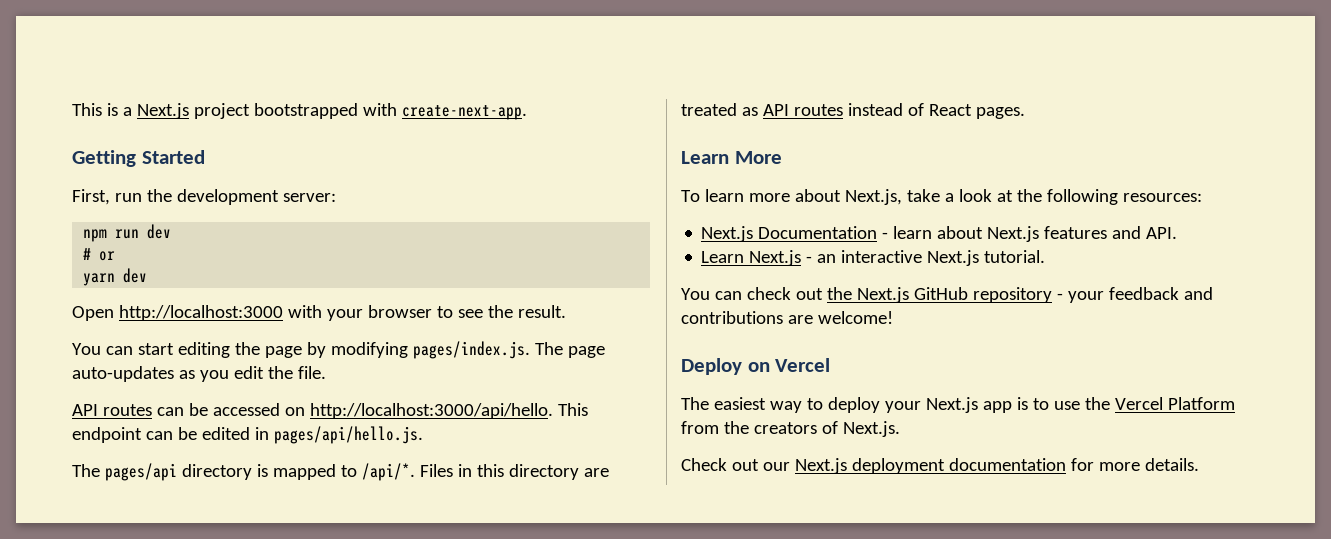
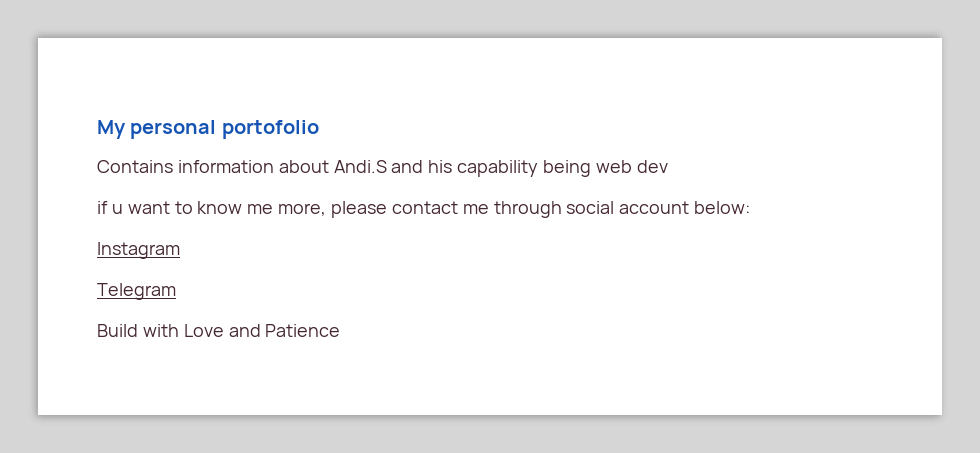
[72,103,527,120] [72,150,205,167] [72,189,336,205] [83,224,172,242] [83,248,116,261] [83,268,148,286] [72,305,566,321] [72,341,605,359] [72,366,326,382] [72,403,588,419] [72,426,423,444] [72,463,609,481] [681,103,1025,119] [681,151,782,164] [681,189,1202,205] [701,226,1178,242] [701,250,1046,266] [681,287,1213,303] [681,311,893,324] [681,358,831,375] [681,397,1235,413] [681,421,900,437] [681,458,1199,474] This is a Next.js project bootstrapped with create-next-app. // Getting Started // First, run the development server: // npm run dev // # or // yarn dev // Open http://localhost:3000 with your browser to see the result. // You can start editing the page by modifying pages/index.js. The page auto-updates as you edit the file. // API routes can be accessed on http://localhost:3000/api/hello. This endpoint can be edited in pages/api/hello.js. // The pages/api directory is mapped to /api/*. Files in this directory are treated as API routes instead of React pages. // Learn More // To learn more about Next.js, take a look at the following resources: // Next.js Documentation - learn about Next.js features and API. // Learn Next.js - an interactive Next.js tutorial. // You can check out the Next.js GitHub repository - your feedback and contributions are welcome! // Deploy on Vercel // The easiest way to deploy your Next.js app is to use the Vercel Platform from the creators of Next.js. // Check out our Next.js deployment documentation for more details. -> [97,120,319,139] [97,160,668,177] [97,201,751,218] [97,242,180,259] [97,283,176,300] [97,324,341,337] My personal portofolio // Contains information about Andi.S and his capability being web dev // if u want to know me more, please contact me through social account below: // Instagram // Telegram // Build with Love and Patience

